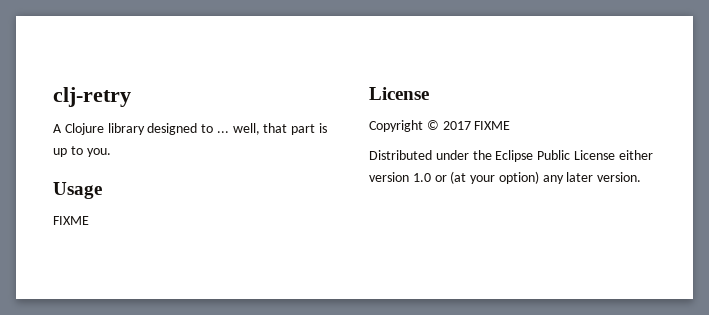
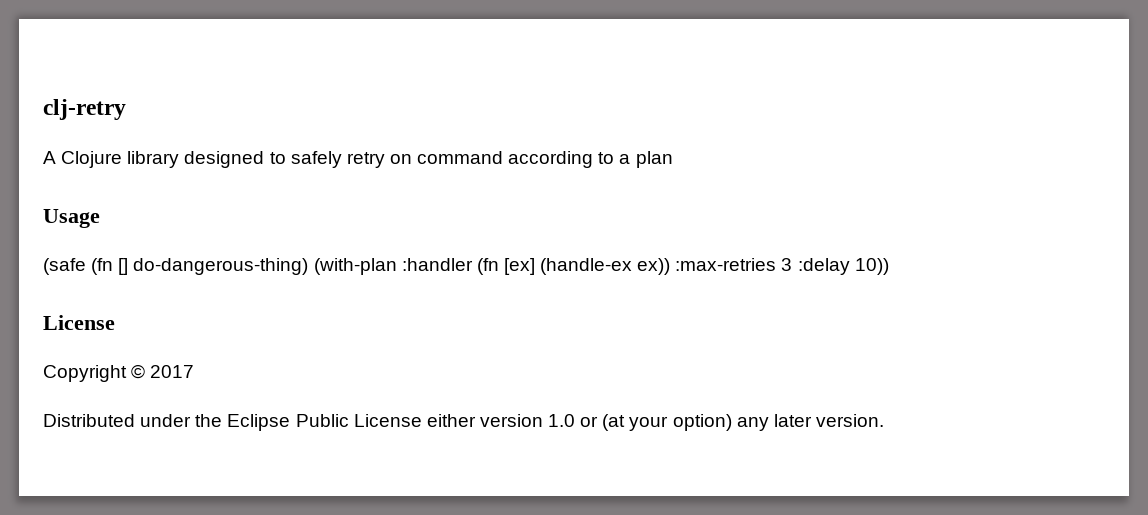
[216,123,328,135] [53,146,111,157] [53,182,102,199] [53,216,89,225] ... well, that part is up to you. // Usage // FIXME -> [290,151,673,168] [43,209,100,228] [43,258,889,275] safely retry on command according to a plan // Usage // (safe (fn [] do-dangerous-thing) (with-plan :handler (fn [ex] (handle-ex ex)) :max-retries 3 :delay 10))
[474,121,511,130] FIXME -> (195, 371) none

